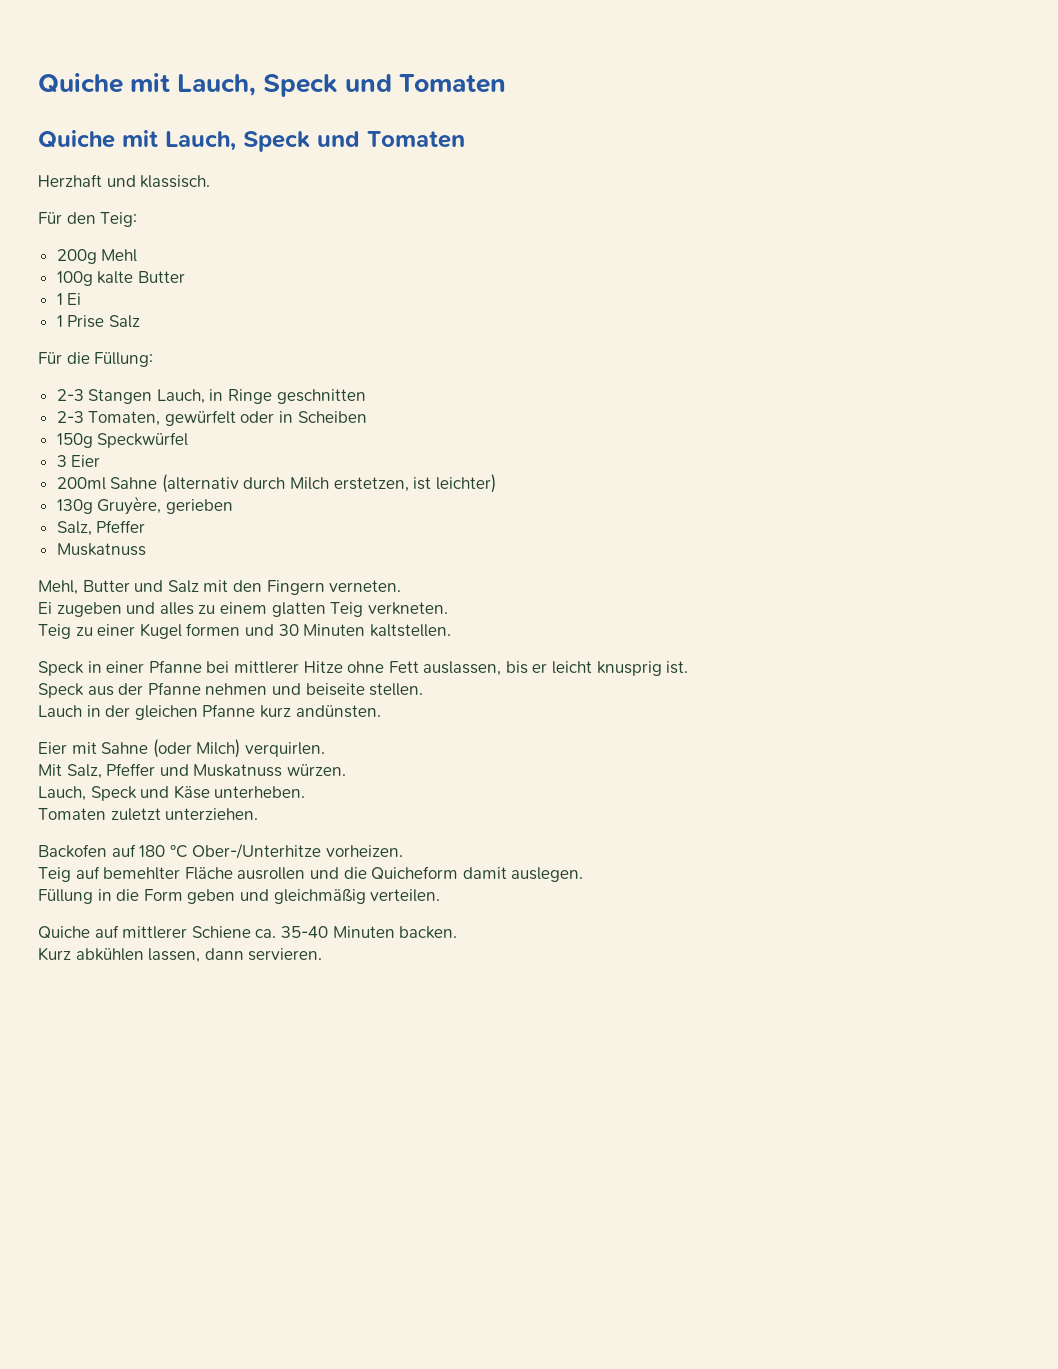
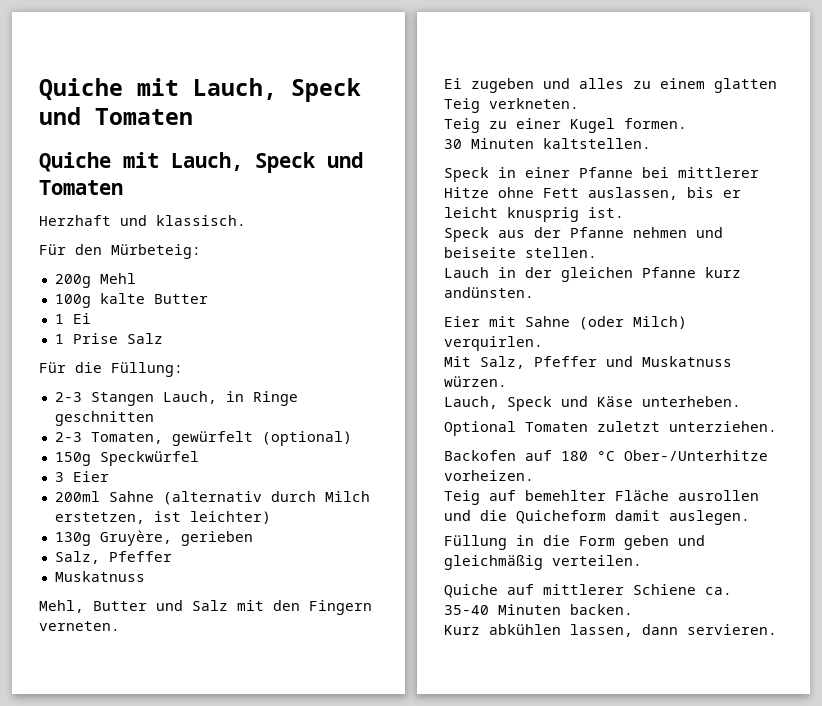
[100,212,138,227] Teig: -> [111,244,201,259] Mürbeteig:
[240,411,367,423] oder in Scheiben -> [261,431,352,446] (optional)
[186,623,274,636] formen und -> [624,118,687,129] formen. //
(306, 792) none -> [444,421,516,436] Optional

